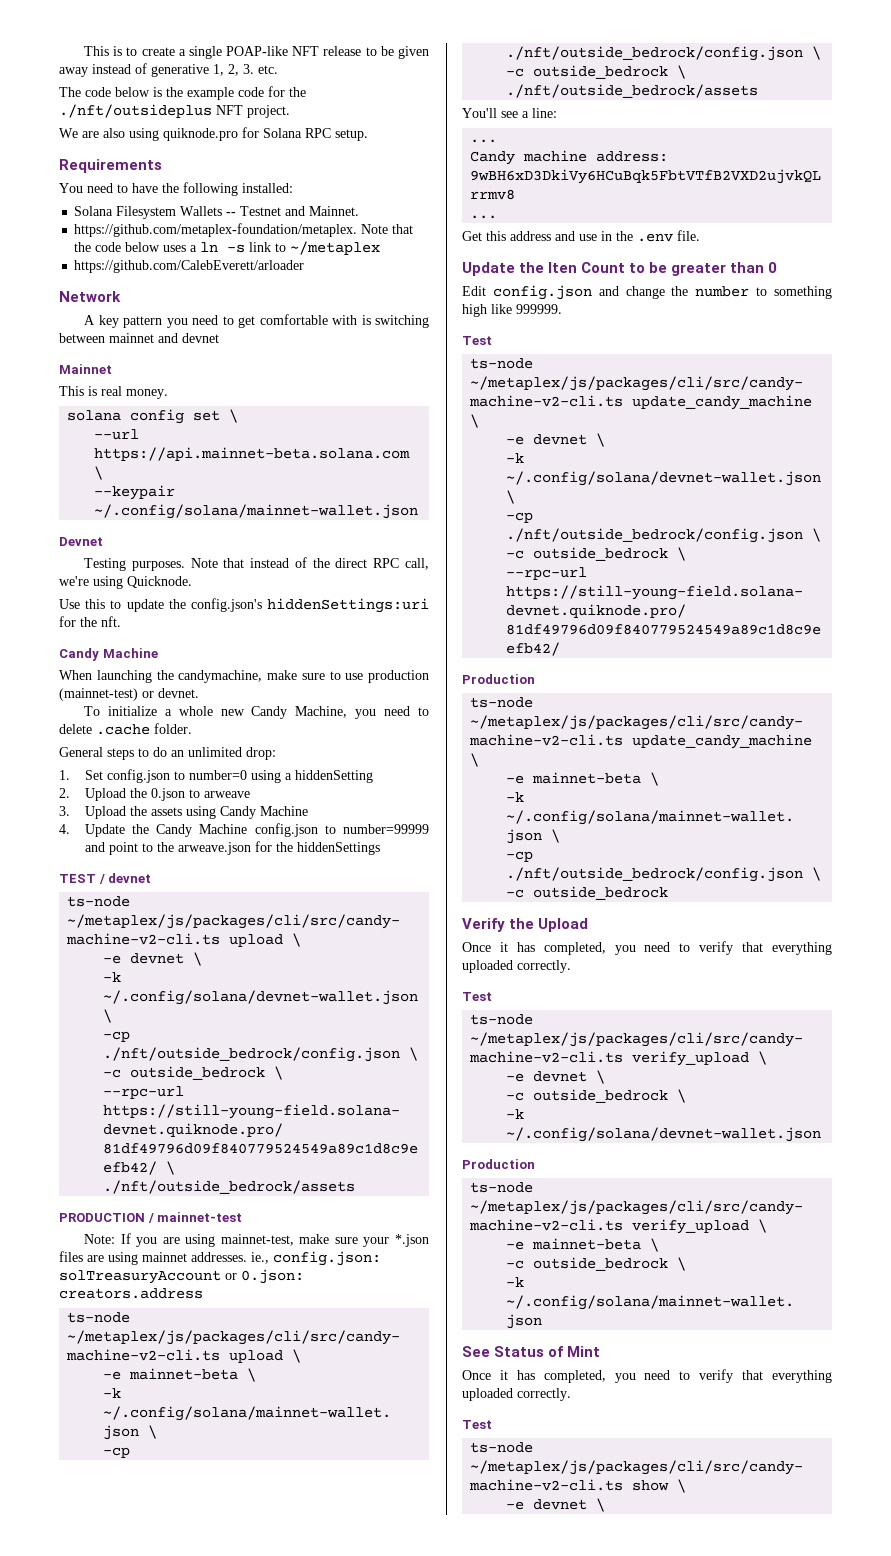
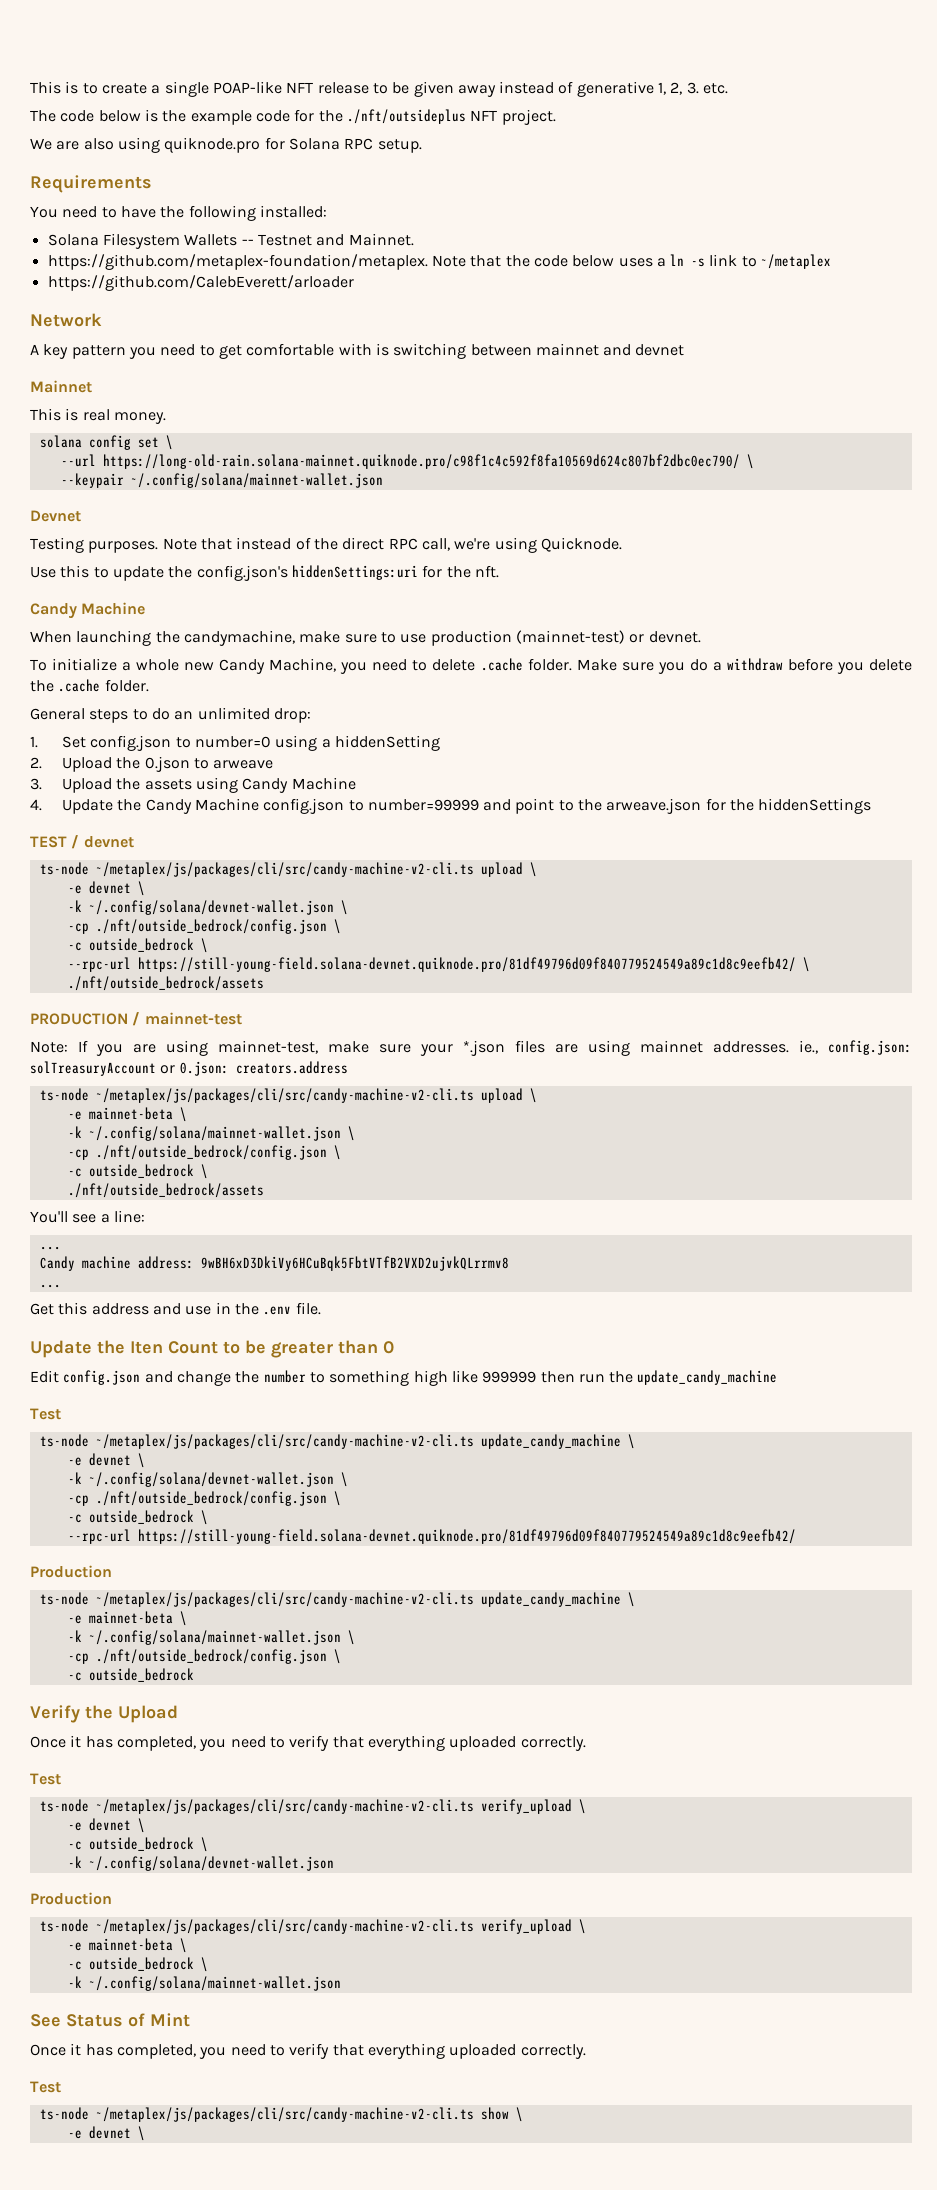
[94,447,411,461] https://api.mainnet-beta.solana.com -> [102,454,740,469] https://long-old-rain.solana-mainnet.quiknode.pro/c98f1c4c592f8fa10569d624c807bf2dbc0ec790/
(192, 728) none -> [576,658,912,674] [30,679,149,692] Make sure you do a withdraw before you delete the .cache folder.
[516,304,562,314] 999999. -> [482,1370,778,1385] 999999 then run the update_candy_machine

